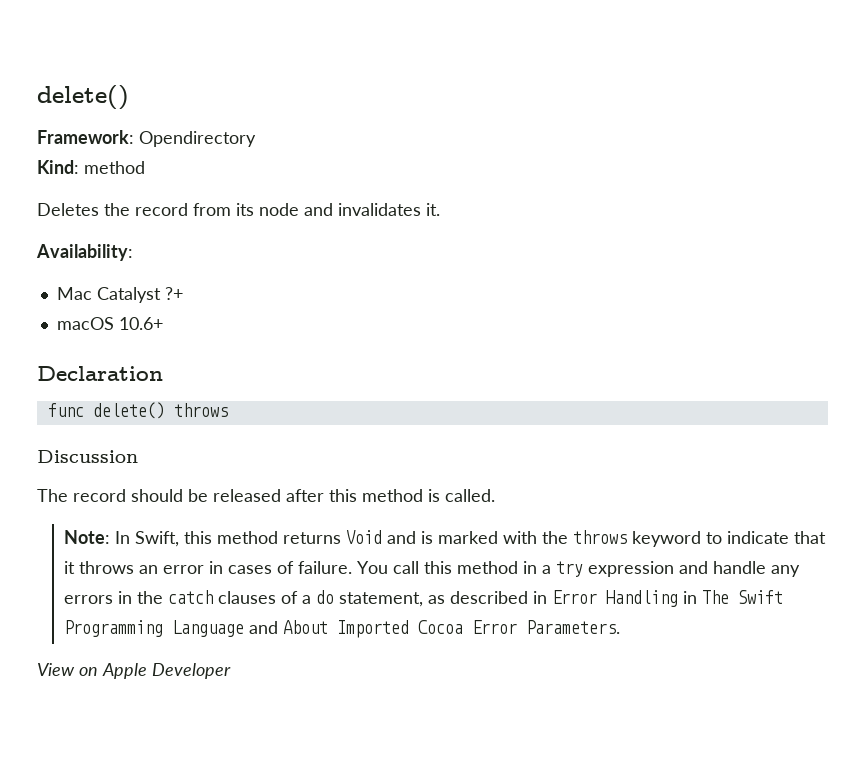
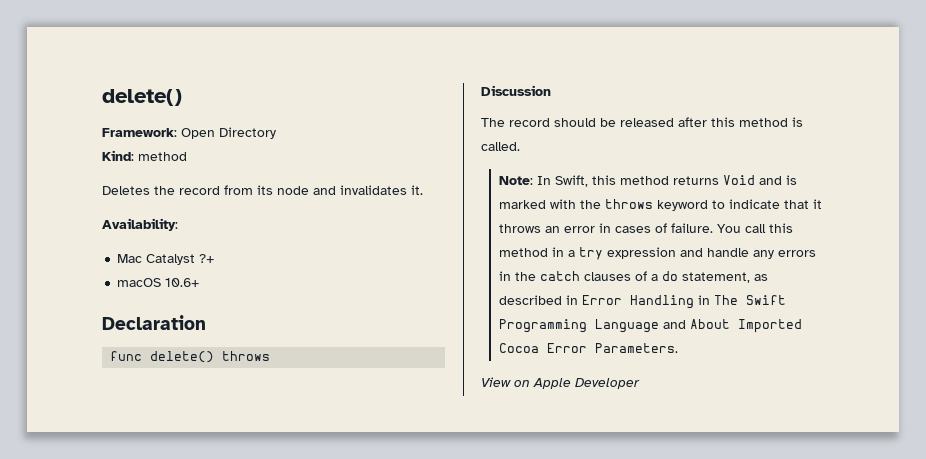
[139,131,256,147] Opendirectory -> [181,127,276,139] Open Directory

